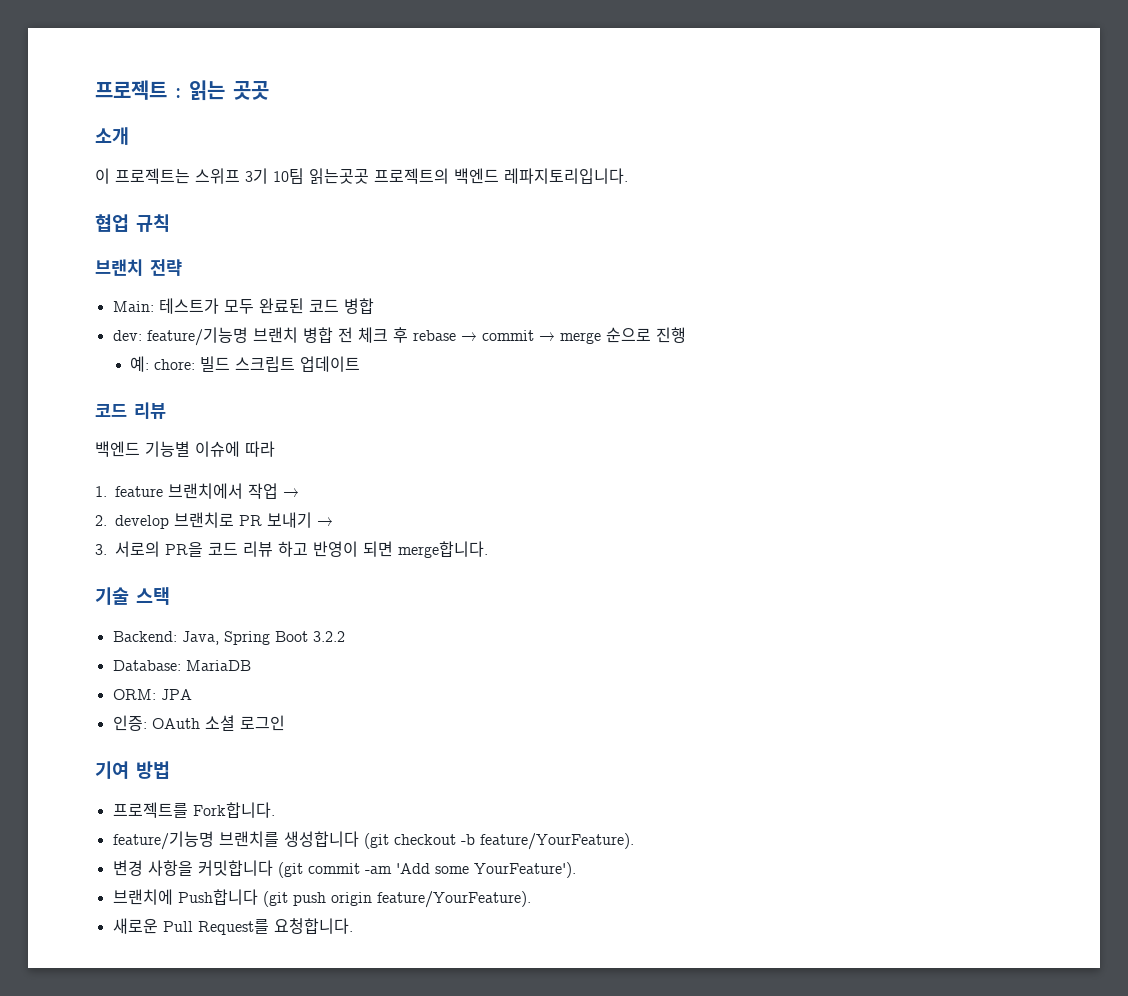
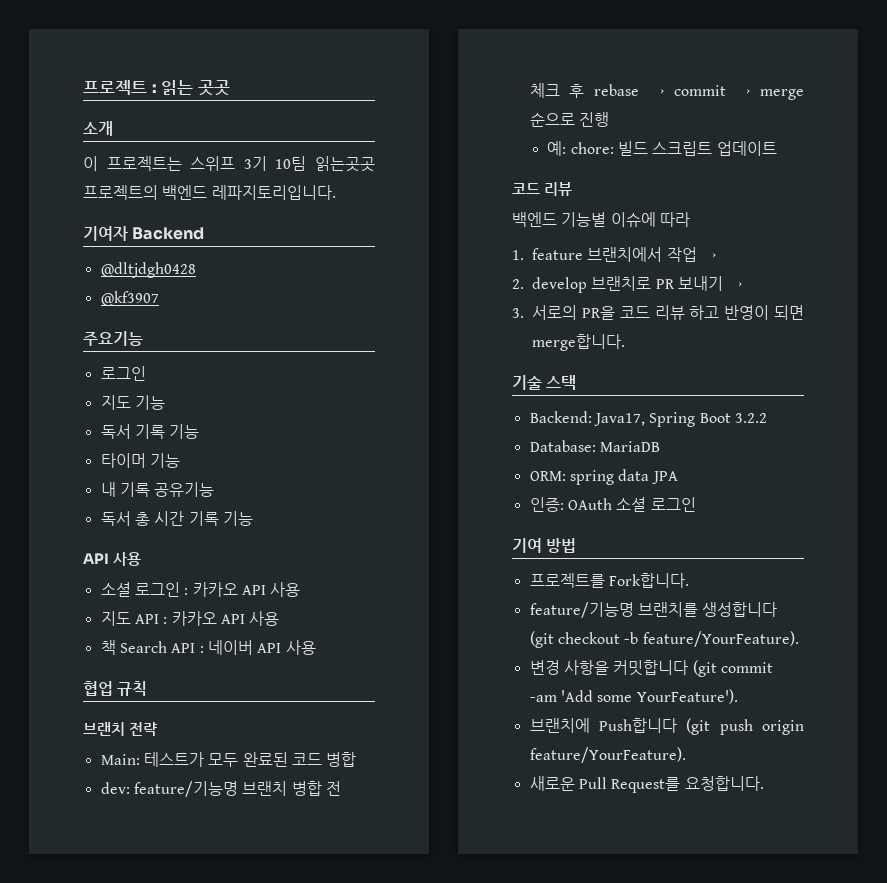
(628, 176) none -> [83,226,205,241] [100,262,196,278] [100,291,159,306] [83,331,143,346] [100,366,146,381] [100,395,165,410] [100,424,200,439] [100,453,180,468] [100,482,215,497] [100,511,253,526] [83,552,141,566] [100,582,301,597] [100,611,280,626] [100,640,316,655] // 기여자 Backend // @dltjdgh0428 // @kf3907 // 주요기능 // 로그인 // 지도 기능 // 독서 기록 기능 // 타이머 기능 // 내 기록 공유기능 // 독서 총 시간 기록 기능 // API 사용 // 소셜 로그인 : 카카오 API 사용 // 지도 API : 카카오 API 사용 // 책 Search API : 네이버 API 사용
[181,631,219,645] Java, -> [593,413,645,426] Java17,
(156, 694) none -> [569,469,650,485] spring data

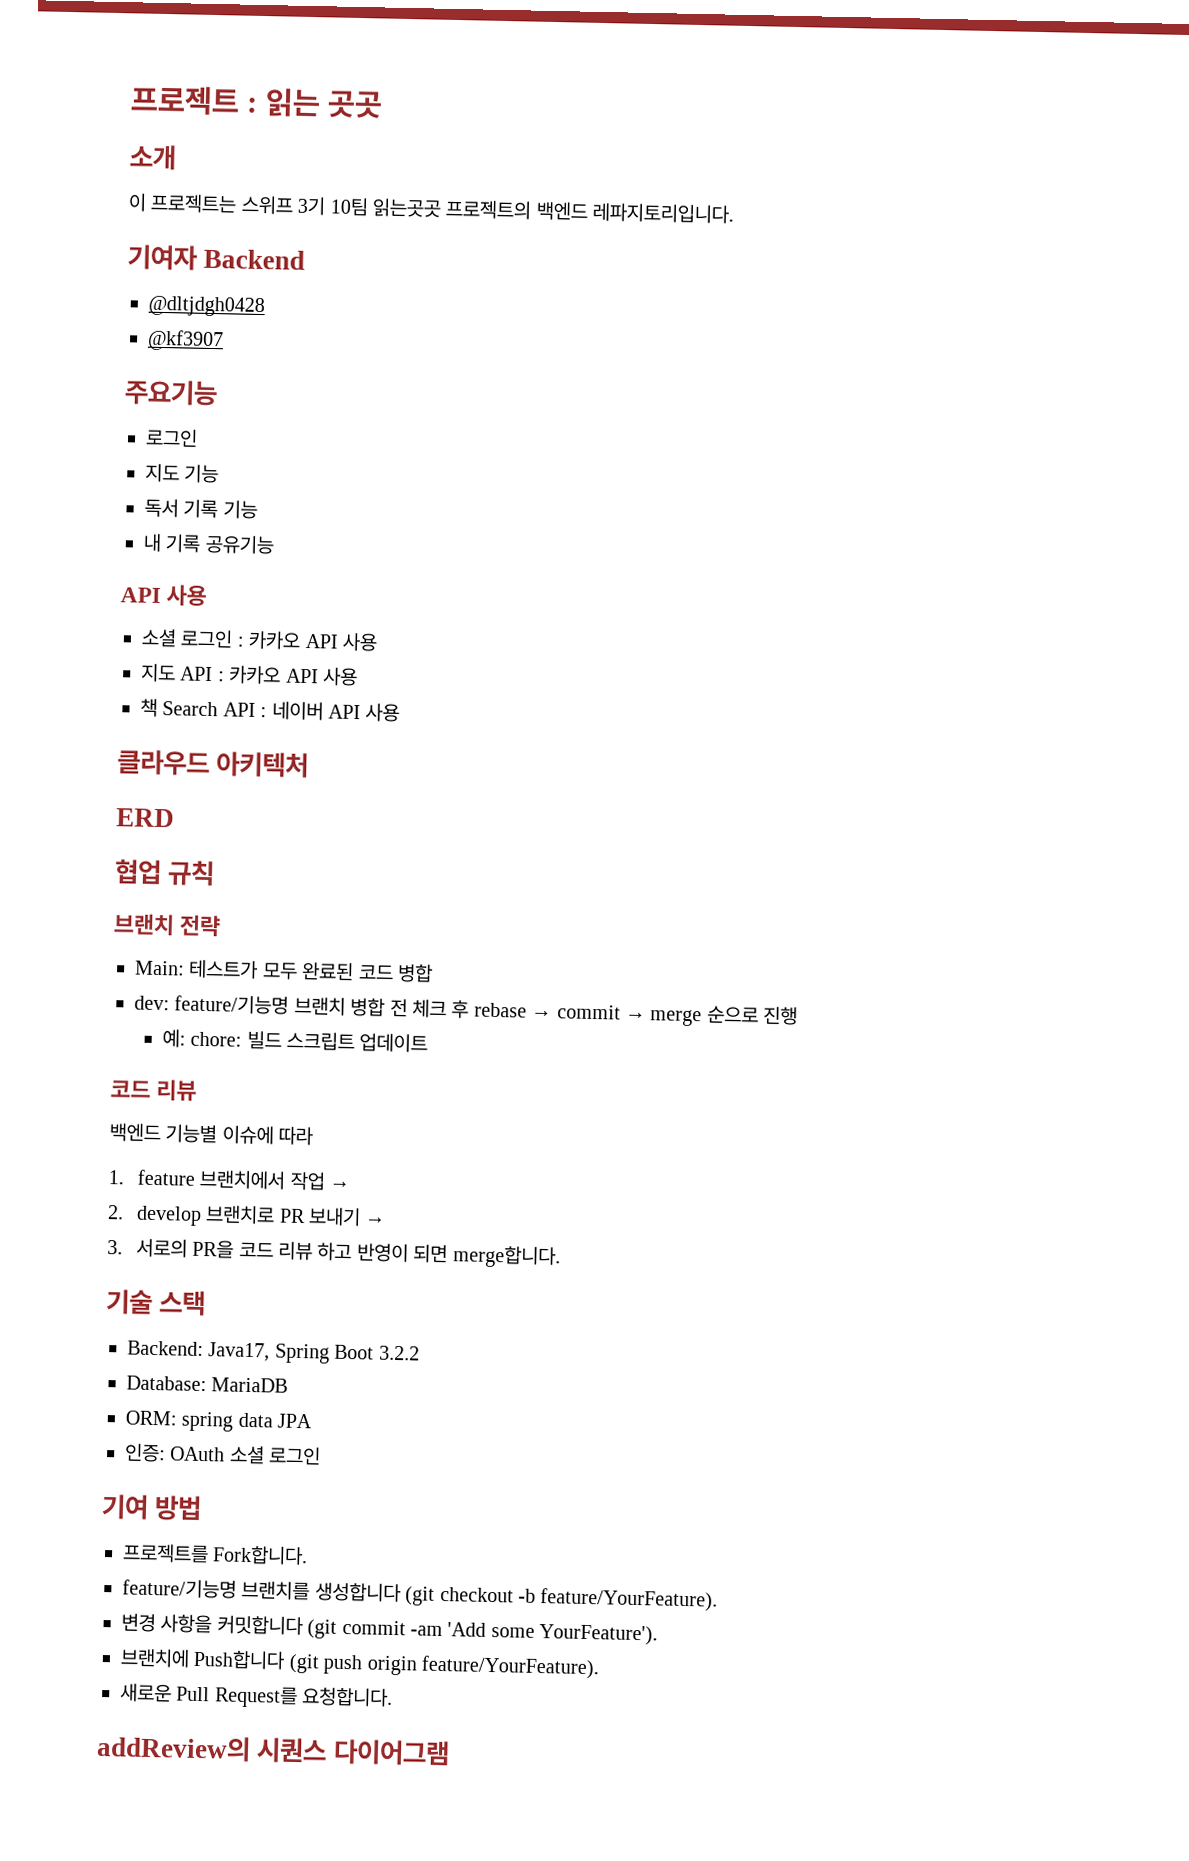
[100,453,180,468] // 타이머 기능 -> (258, 509) none
[100,511,253,526] // 독서 총 시간 기록 기능 -> (275, 544) none
(316, 647) none -> [117,749,310,779] [116,808,175,828] // 클라우드 아키텍처 // ERD
(764, 783) none -> [96,1733,450,1767] // addReview의 시퀀스 다이어그램

